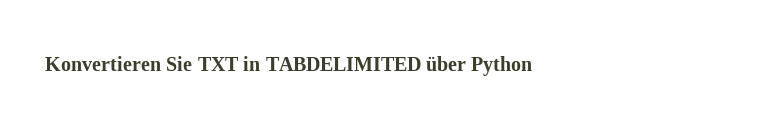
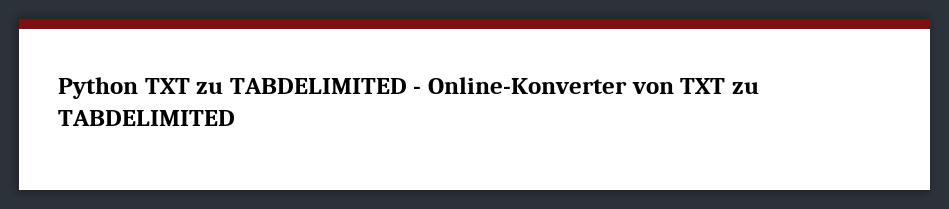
[45,56,533,76] Konvertieren Sie TXT in TABDELIMITED über Python -> [58,77,759,99] [58,110,235,126] Python TXT zu TABDELIMITED - Online-Konverter von TXT zu TABDELIMITED

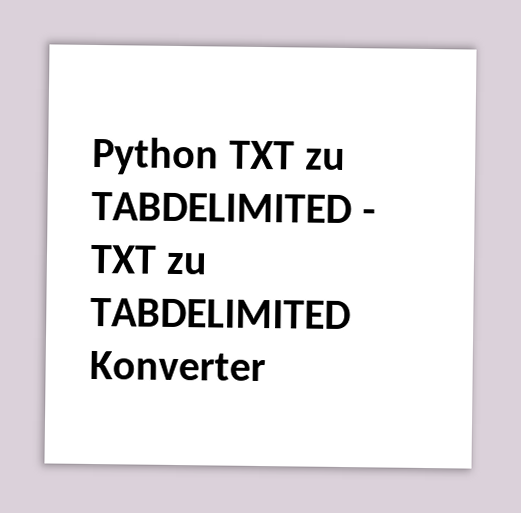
[428,77,759,94] [58,110,235,126] Online-Konverter von TXT zu TABDELIMITED -> [90,244,209,275] [90,297,351,330] [89,350,266,382] TXT zu TABDELIMITED Konverter

